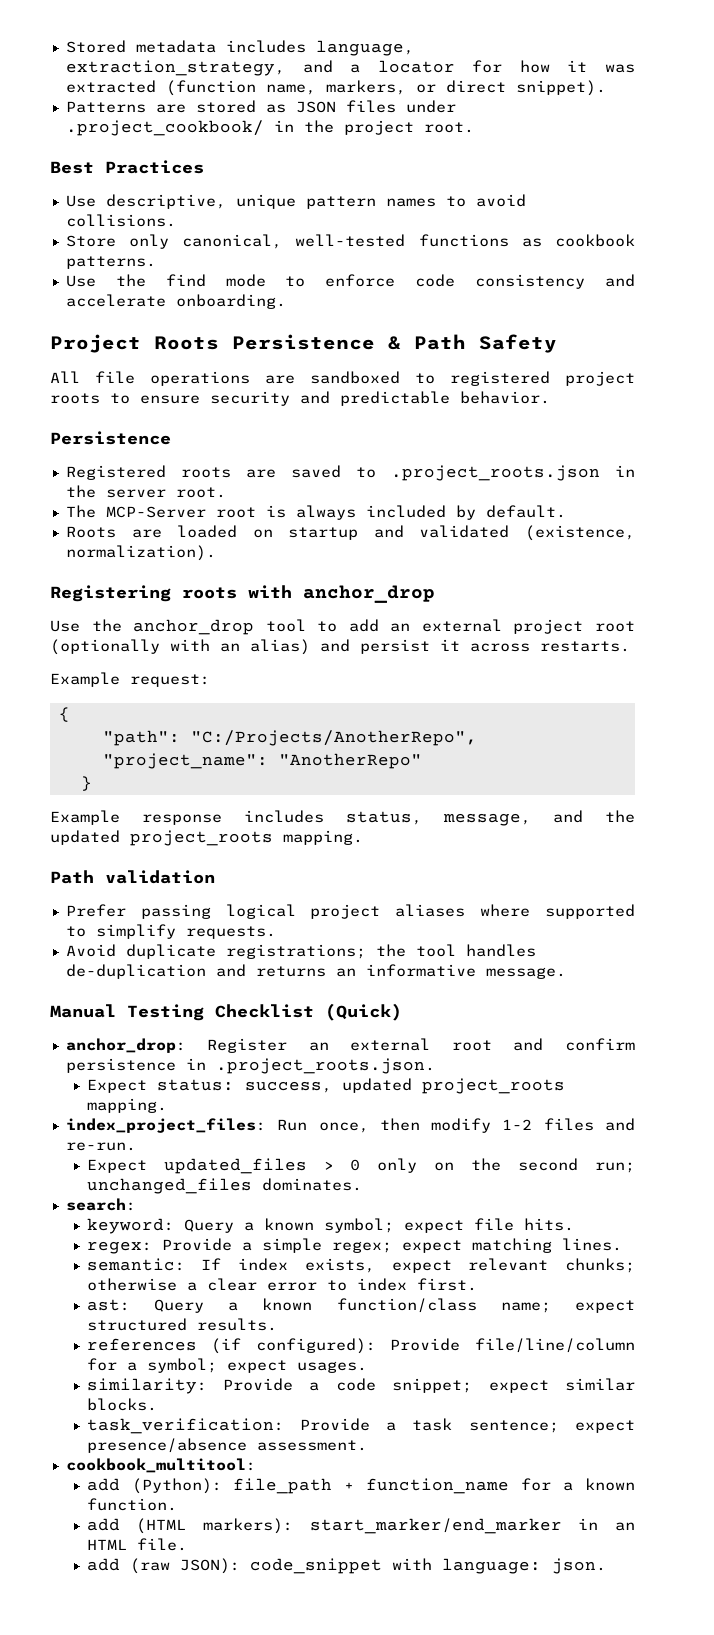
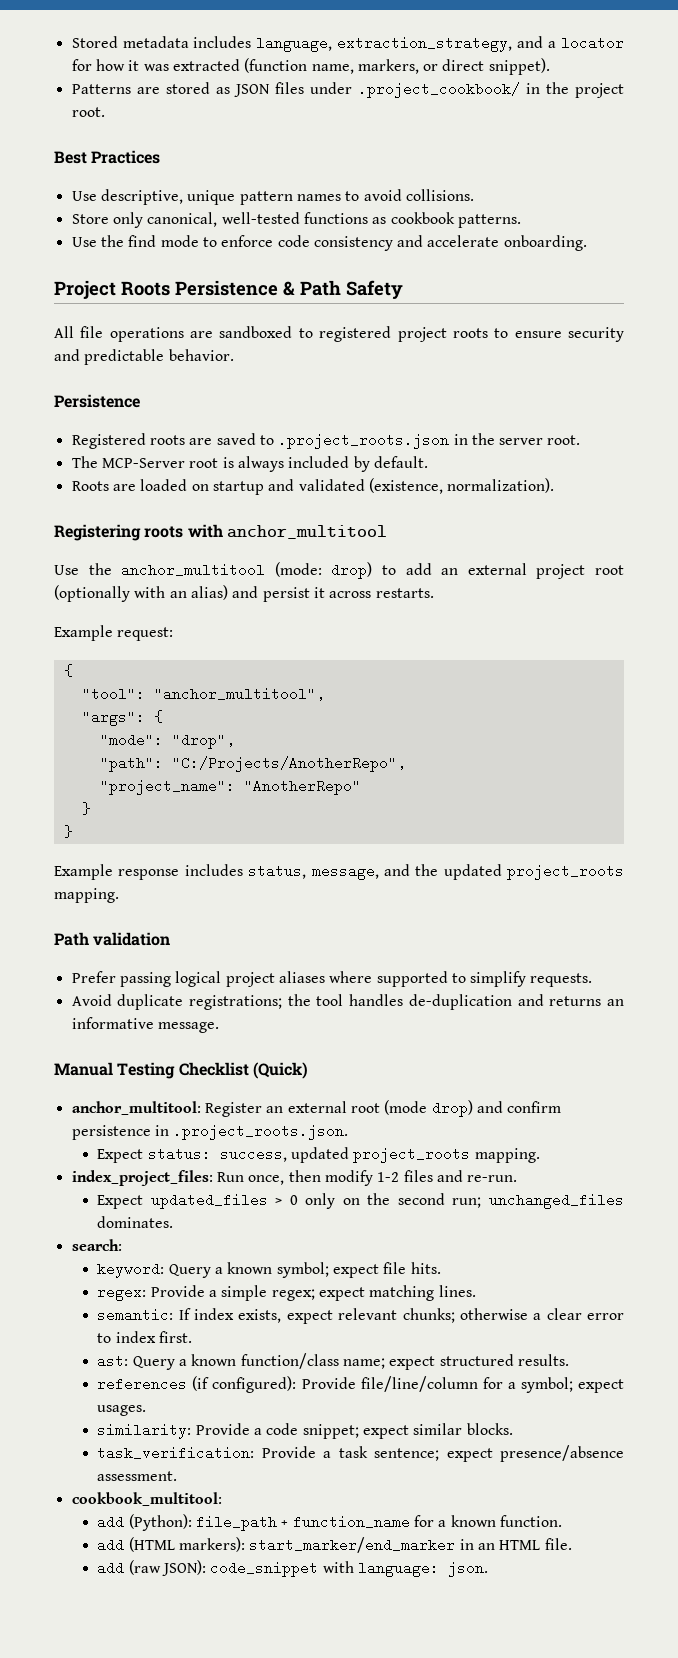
[303,585,435,603] [50,619,306,635] anchor_drop // Use the anchor_drop tool -> [226,525,387,539] [54,562,373,579] anchor_multitool // Use the anchor_multitool (mode: drop)
(70, 714) none -> [81,687,325,701] [81,710,163,726] [99,733,235,749] // "tool": "anchor_multitool", // "args": { // "mode": "drop",
(92, 783) none -> [63,825,73,838] // }
[65,1038,186,1053] anchor_drop: -> [71,1101,201,1115] anchor_multitool:
(492, 1045) none -> [384,1100,473,1117] (mode drop)

